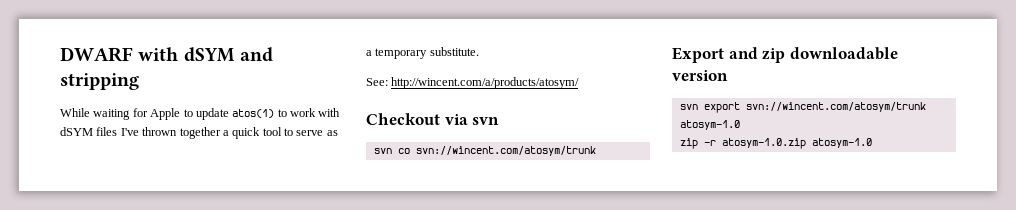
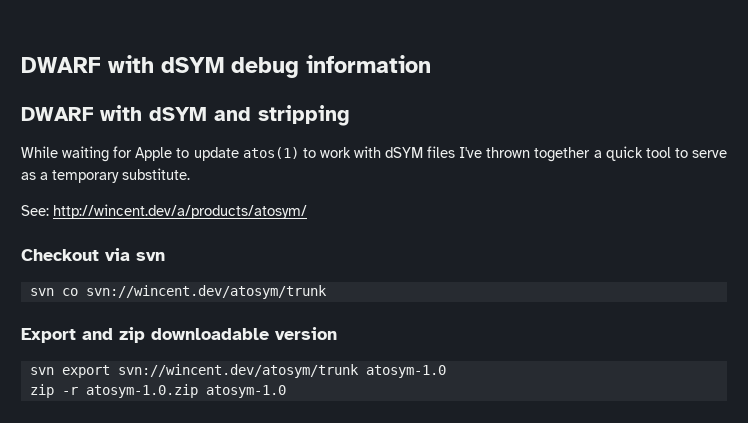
[60,47,235,62] DWARF with dSYM -> [21,55,431,78] [21,105,207,121] DWARF with dSYM debug information // DWARF with dSYM
[391,77,580,89] http://wincent.com/a/products/atosym/ -> [53,204,307,219] http://wincent.dev/a/products/atosym/
[415,146,596,156] svn://wincent.com/atosym/trunk -> [85,285,327,299] svn://wincent.dev/atosym/trunk
[745,102,926,112] svn://wincent.com/atosym/trunk -> [117,364,359,378] svn://wincent.dev/atosym/trunk

